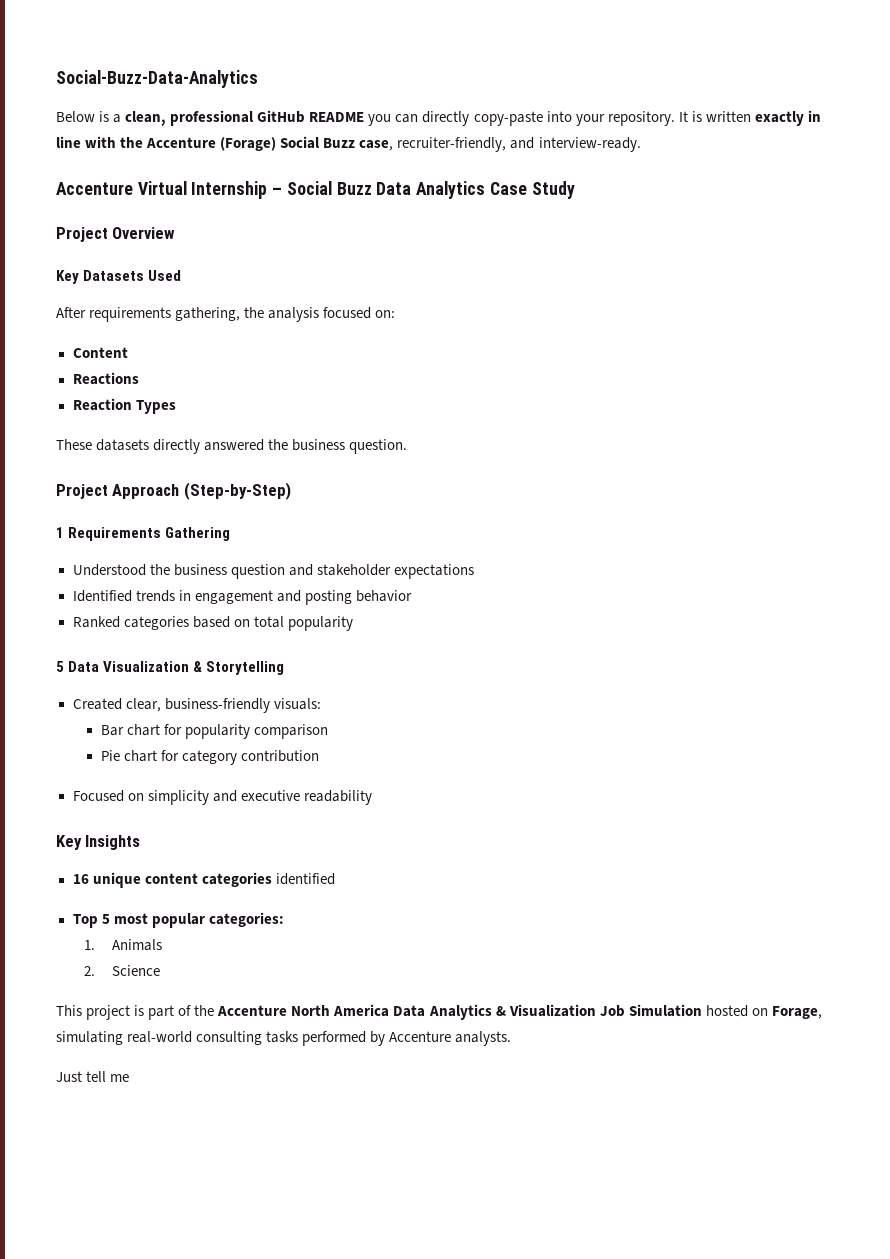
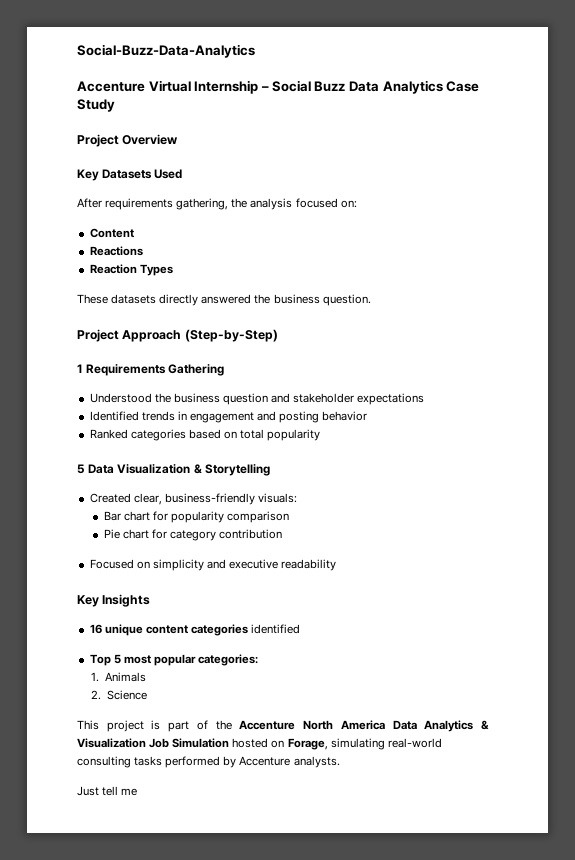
[56,110,821,126] [56,136,641,152] // Below is a clean, professional GitHub README you can directly copy-paste into your repository. It is written exactly in line with the Accenture (Forage) Social Buzz case, recruiter-friendly, and interview-ready. -> (255, 51) none

